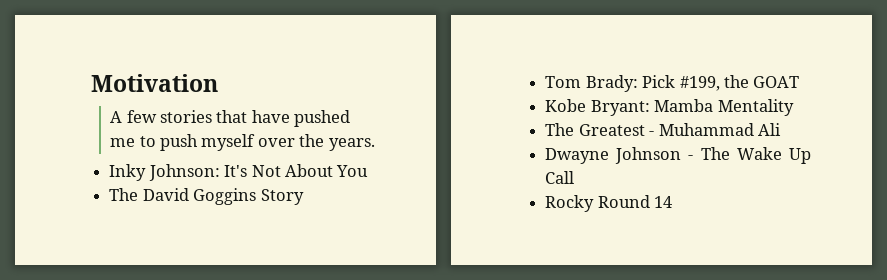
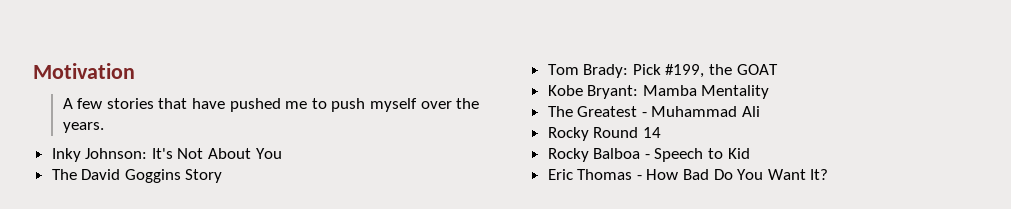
[545,147,811,164] [545,171,575,184] [545,195,673,212] Dwayne Johnson - The Wake Up Call // Rocky Round 14 -> [547,127,661,141] [547,148,750,162] [547,169,829,180] Rocky Round 14 // Rocky Balboa - Speech to Kid // Eric Thomas - How Bad Do You Want It?

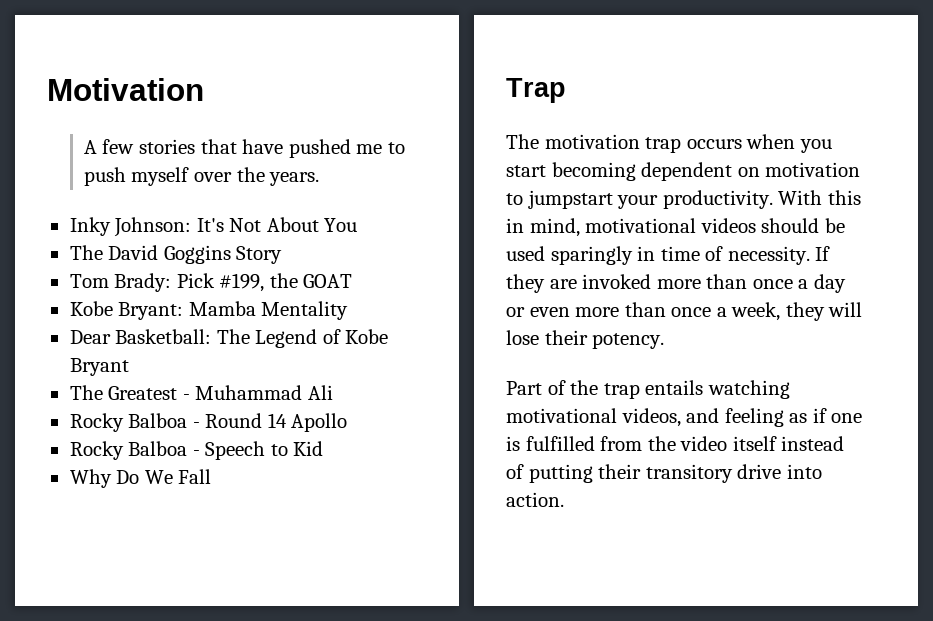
(770, 92) none -> [69,329,389,348] [69,358,129,376] // Dear Basketball: The Legend of Kobe Bryant
(589, 134) none -> [128,413,200,428] Balboa -
(661, 132) none -> [291,413,348,432] Apollo
[547,169,829,180] Eric Thomas - How Bad Do You Want It? -> [69,469,212,488] [506,78,566,103] [506,134,832,153] [506,162,861,181] [506,190,861,209] [506,218,845,237] [506,246,831,265] [506,274,846,293] [506,302,863,321] [506,330,665,349] [506,380,790,399] [506,408,863,427] [506,436,845,451] [506,464,822,483] [506,492,564,507] Why Do We Fall // Trap // The motivation trap occurs when you start becoming dependent on motivation to jumpstart your productivity. With this in mind, motivational videos should be used sparingly in time of necessity. If they are invoked more than once a day or even more than once a week, they will lose their potency. // Part of the trap entails watching motivational videos, and feeling as if one is fulfilled from the video itself instead of putting their transitory drive into action.

